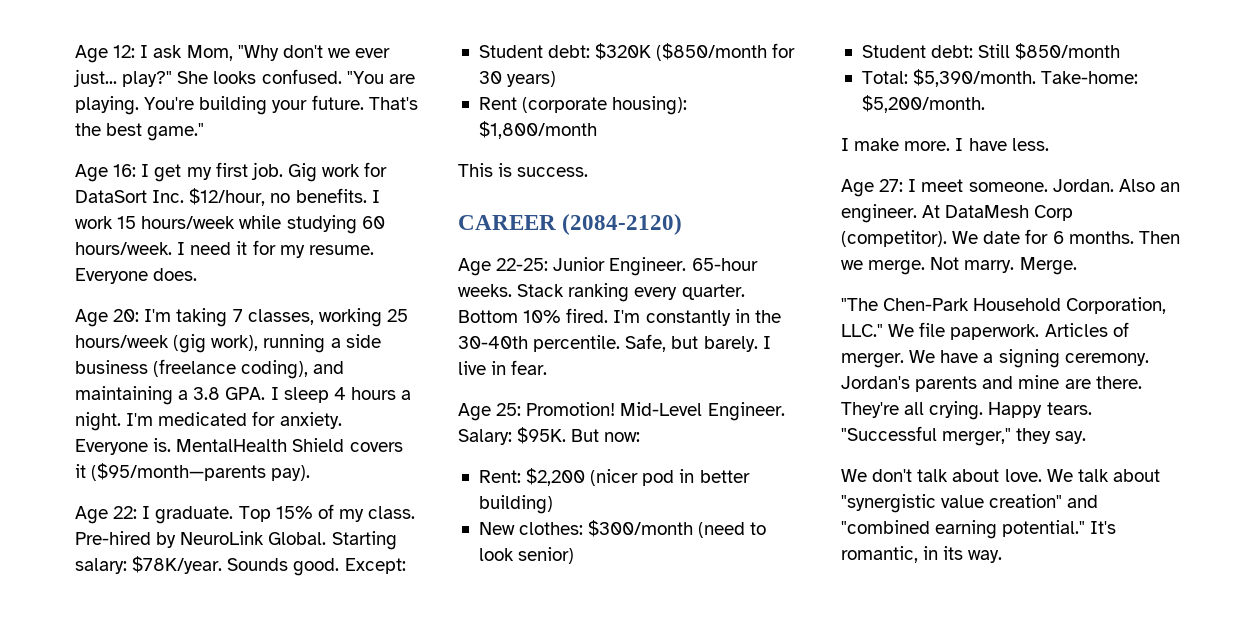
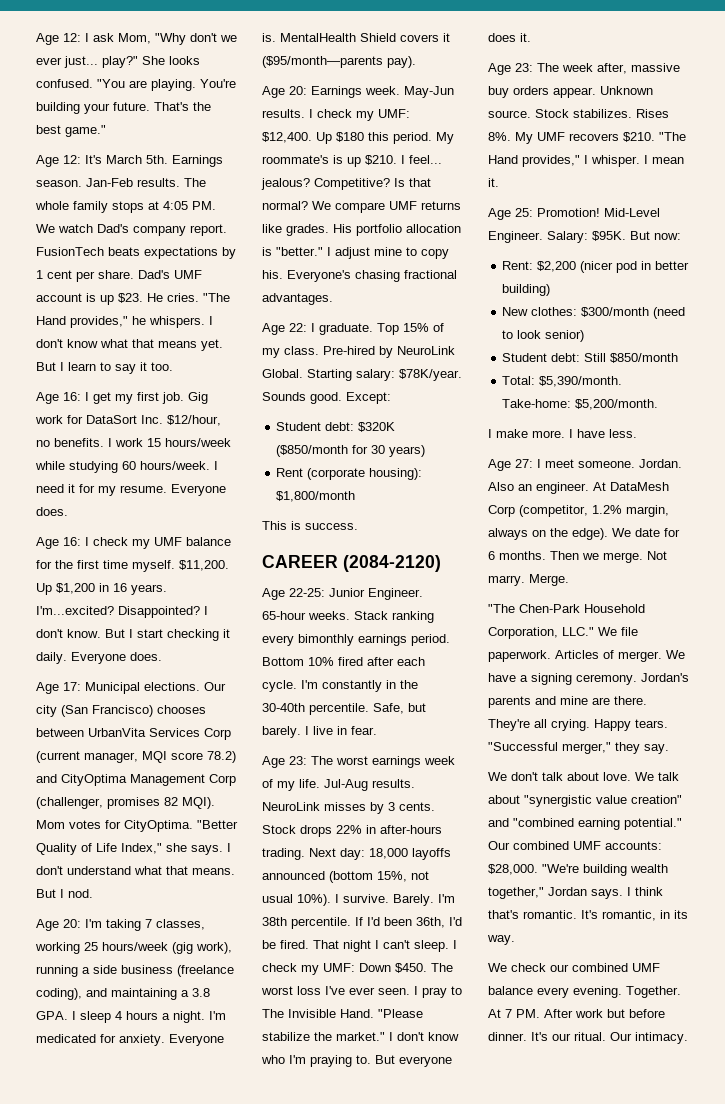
(205, 132) none -> [36,155,223,167] [36,178,206,187] [35,201,216,213] [36,224,227,236] [36,247,236,259] [36,270,202,282] [36,293,230,305] [36,316,213,328] [36,339,223,351] [36,362,173,374] // Age 12: It's March 5th. Earnings season. Jan-Feb results. The whole family stops at 4:05 PM. We watch Dad's company report. FusionTech beats expectations by 1 cent per share. Dad's UMF account is up $23. He cries. "The Hand provides," he whispers. I don't know what that means yet. But I learn to say it too.
(198, 274) none -> [36,537,231,549] [36,560,229,572] [36,583,167,595] [36,606,208,618] [36,629,230,641] [36,652,162,664] [36,682,226,694] [36,705,206,717] [36,728,231,740] [36,751,236,763] [36,774,236,786] [36,797,215,809] [36,820,238,832] [36,843,231,855] [36,866,235,875] [36,889,93,898] // Age 16: I check my UMF balance for the first time myself. $11,200. Up $1,200 in 16 years. I'm...excited? Disappointed? I don't know. But I start checking it daily. Everyone does. // Age 17: Municipal elections. Our city (San Francisco) chooses between UrbanVita Services Corp (current manager, MQI score 78.2) and CityOptima Management Corp (challenger, promises 82 MQI). Mom votes for CityOptima. "Better Quality of Life Index," she says. I don't understand what that means. But I nod.
(311, 473) none -> [262,86,454,98] [262,109,410,121] [262,132,454,144] [262,155,442,167] [261,178,431,190] [262,201,461,213] [262,224,461,236] [262,247,449,259] [262,270,457,282] [262,293,333,305] // Age 20: Earnings week. May-Jun results. I check my UMF: $12,400. Up $180 this period. My roommate's is up $210. I feel... jealous? Competitive? Is that normal? We compare UMF returns like grades. His portfolio allocation is "better." I adjust mine to copy his. Everyone's chasing fractional advantages.
[681,284,745,300] [458,308,609,323] quarter. Bottom 10% fired. -> [298,634,450,646] [262,657,425,666] [262,680,297,692] bimonthly earnings period. Bottom 10% fired after each cycle.
(548, 367) none -> [262,756,455,768] [262,779,415,791] [262,802,435,814] [262,825,442,837] [262,848,451,860] [262,871,429,883] [262,894,455,906] [262,917,462,929] [262,940,457,952] [262,963,453,975] [261,986,462,998] [262,1009,423,1018] [262,1032,459,1041] [261,1055,452,1067] [488,33,531,42] [488,63,680,75] [488,86,653,98] [488,109,669,118] [488,132,686,144] [488,155,684,167] [488,178,499,187] // Age 23: The worst earnings week of my life. Jul-Aug results. NeuroLink misses by 3 cents. Stock drops 22% in after-hours trading. Next day: 18,000 layoffs announced (bottom 15%, not usual 10%). I survive. Barely. I'm 38th percentile. If I'd been 36th, I'd be fired. That night I can't sleep. I check my UMF: Down $450. The worst loss I've ever seen. I pray to The Invisible Hand. "Please stabilize the market." I don't know who I'm praying to. But everyone does it. // Age 23: The week after, massive buy orders appear. Unknown source. Stock stabilizes. Rises 8%. My UMF recovers $210. "The Hand provides," I whisper. I mean it.
[841,230,947,247] (competitor). -> [519,505,669,517] [488,528,608,540] (competitor, 1.2% margin, always on the edge).
(1086, 528) none -> [488,841,662,850] [488,864,668,876] [488,887,663,899] [488,910,577,919] Our combined UMF accounts: $28,000. "We're building wealth together," Jordan says. I think that's romantic.
(1003, 556) none -> [488,963,660,972] [488,986,681,998] [488,1009,665,1018] [488,1032,688,1044] // We check our combined UMF balance every evening. Together. At 7 PM. After work but before dinner. It's our ritual. Our intimacy.

